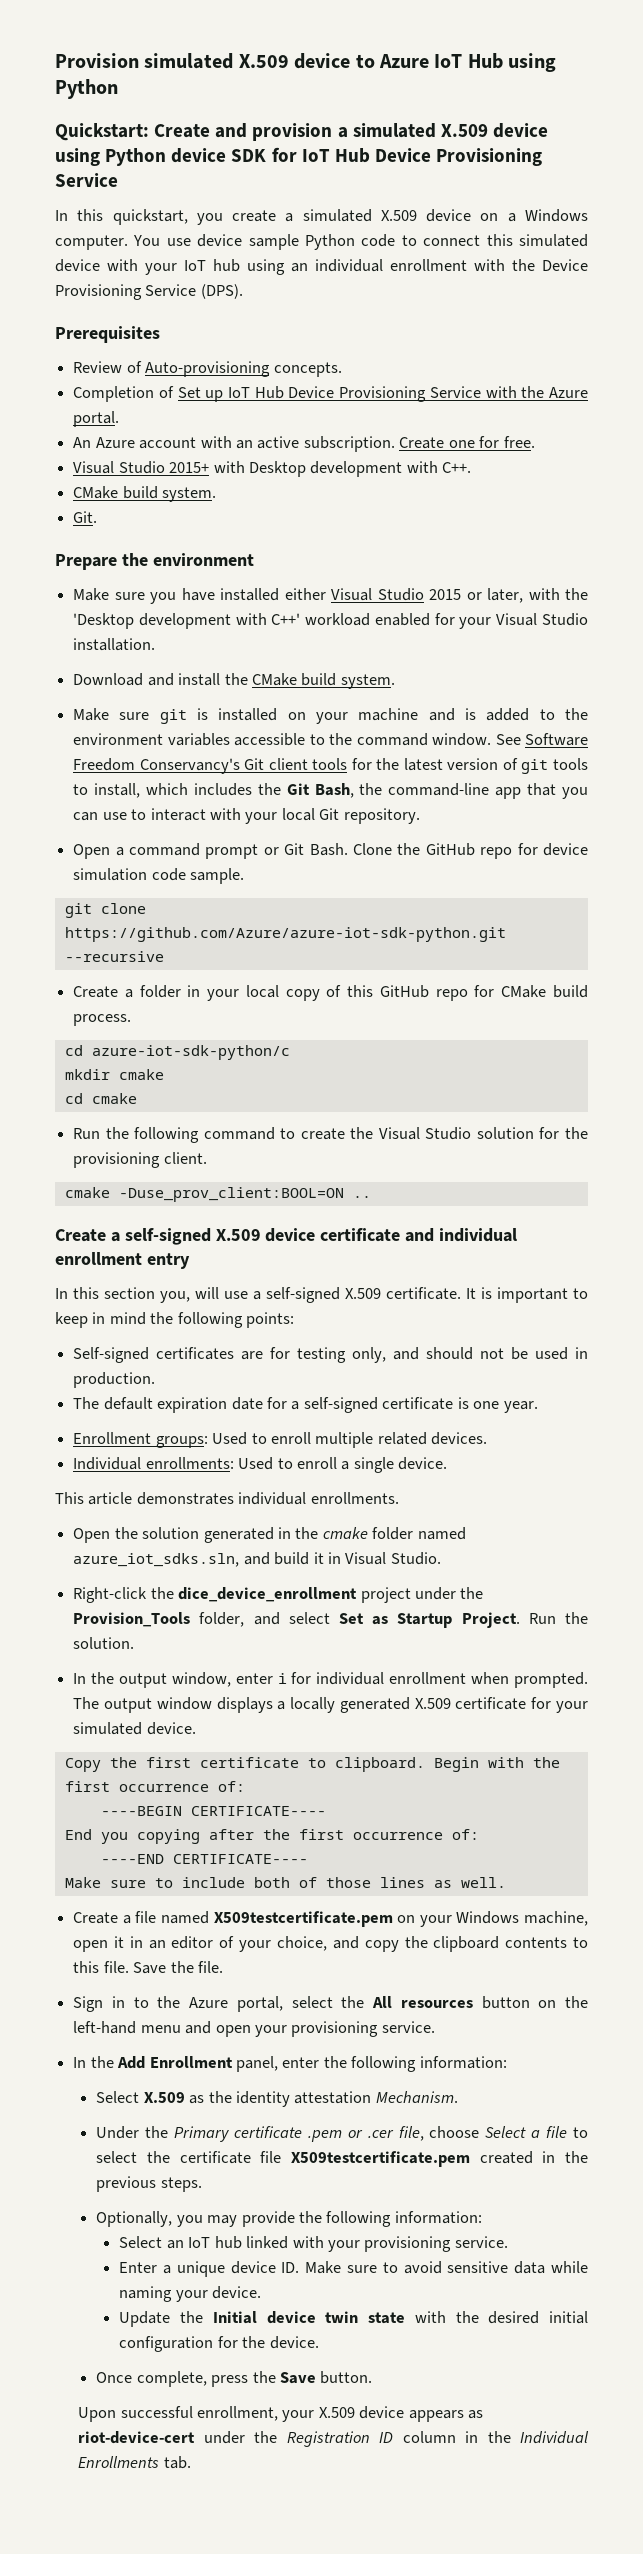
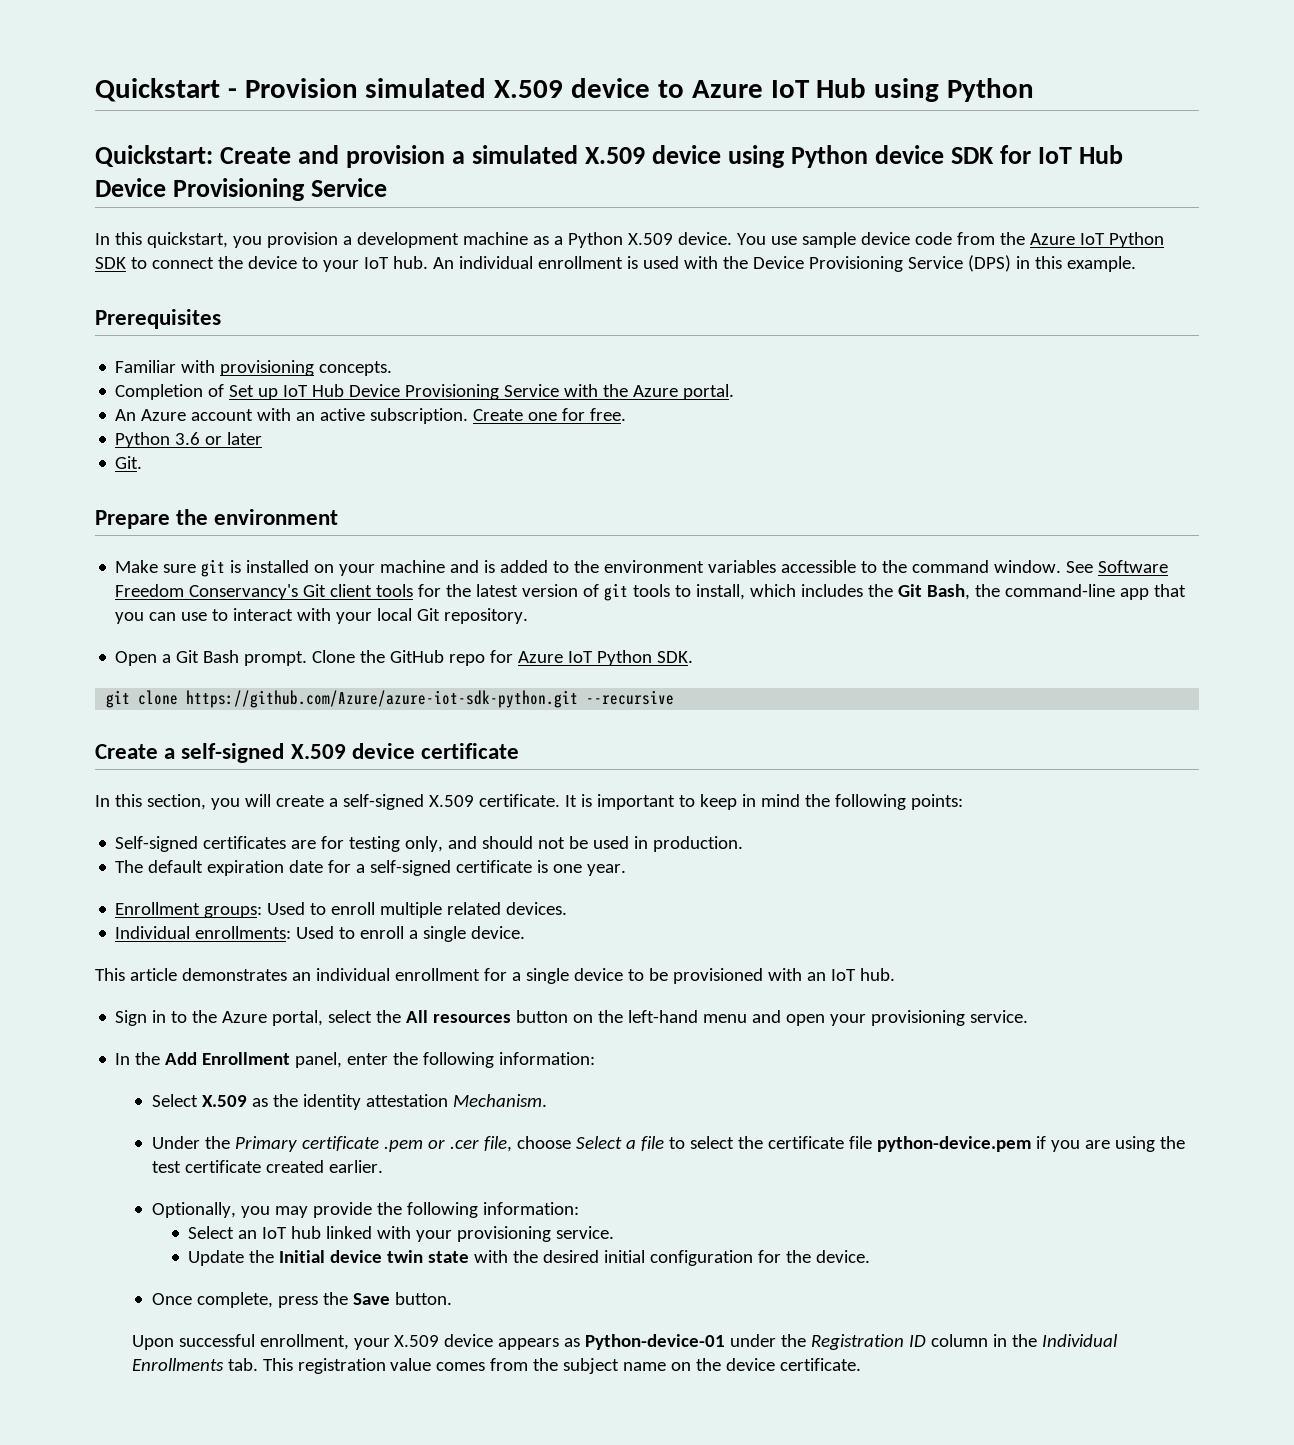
(55, 60) none -> [95,78,237,102] Quickstart -
[232,209,588,222] [55,234,588,250] [55,259,467,275] create a simulated X.509 device on a Windows computer. You use device sample Python code to connect this simulated device with your IoT hub using an individual enrollment -> [266,232,1164,248] [95,256,679,272] provision a development machine as a Python X.509 device. You use sample device code from the Azure IoT Python SDK to connect the device to your IoT hub. An individual enrollment is used
[200,284,243,299] [55,326,160,343] [73,361,271,377] (DPS). // Prerequisites // Review of Auto-provisioning -> [967,255,1136,272] [95,309,221,329] [115,360,315,376] (DPS) in this example. // Prerequisites // Familiar with provisioning
[73,461,472,477] [73,486,217,502] [73,511,98,523] [55,553,254,570] [73,588,589,604] [73,613,588,629] [73,638,156,651] [73,673,395,689] Visual Studio 2015+ with Desktop development with C++. // CMake build system. // Git. // Prepare the environment // Make sure you have installed either Visual Studio 2015 or later, with the 'Desktop development with C++' workload enabled for your Visual Studio installation. // Download and install the CMake build system. -> [115,432,263,448] [115,456,143,469] [95,509,339,529] Python 3.6 or later // Git. // Prepare the environment
[128,843,348,859] command prompt or Git Bash. -> [176,650,308,666] Git Bash prompt.
[543,843,589,856] [73,868,245,884] device simulation code sample. -> [518,650,694,666] Azure IoT Python SDK.
[73,985,588,1001] [73,1014,132,1026] [64,1045,290,1060] [64,1069,164,1080] [64,1093,137,1104] [73,1127,589,1143] [73,1152,207,1168] [64,1187,371,1202] // Create a folder in your local copy of this GitHub repo for CMake build process. // cd azure-iot-sdk-python/c // mkdir cmake // cd cmake // Run the following command to create the Visual Studio solution for the provisioning client. // cmake -Duse_prov_client:BOOL=ON .. -> (675, 697) none
[405,1228,518,1242] [55,1252,190,1269] [55,1287,248,1303] and individual enrollment entry // In this section you, will use -> [95,794,324,810] // In this section, you will create
[238,1492,399,1505] [73,1527,466,1543] [73,1552,441,1567] [73,1587,484,1603] [73,1612,589,1628] [73,1637,135,1649] [73,1672,588,1688] [73,1697,589,1713] [73,1722,196,1735] [64,1757,560,1772] [64,1781,245,1792] [100,1806,326,1816] [64,1829,479,1844] [100,1854,308,1864] [64,1877,506,1888] [73,1911,588,1927] [73,1936,589,1952] [73,1961,223,1974] individual enrollments. // Open the solution generated in the cmake folder named azure_iot_sdks.sln, and build it in Visual Studio. // Right-click the dice_device_enrollment project under the Provision_Tools folder, and select Set as Startup Project. Run the solution. // In the output window, enter i for individual enrollment when prompted. The output window displays a locally generated X.509 certificate for your simulated device. // Copy the first certificate to clipboard. Begin with the first occurrence of: // ----BEGIN CERTIFICATE---- // End you copying after the first occurrence of: // ----END CERTIFICATE---- // Make sure to include both of those lines as well. // Create a file named X509testcertificate.pem on your Windows machine, open it in an editor of your choice, and copy the clipboard contents to this file. Save the file. -> [291,968,895,984] an individual enrollment for a single device to be provisioned with an IoT hub.
[290,2151,588,2167] [96,2176,202,2192] X509testcertificate.pem created in the previous steps. -> [876,1136,1185,1152] [151,1160,383,1173] python-device.pem if you are using the test certificate created earlier.
[119,2261,588,2277] [119,2286,262,2302] // Enter a unique device ID. Make sure to avoid sensitive data while naming your device. -> (615, 1232) none
[78,2431,196,2444] riot-device-cert -> [585,1334,726,1350] Python-device-01
(191, 2462) none -> [262,1358,862,1374] This registration value comes from the subject name on the device certificate.

